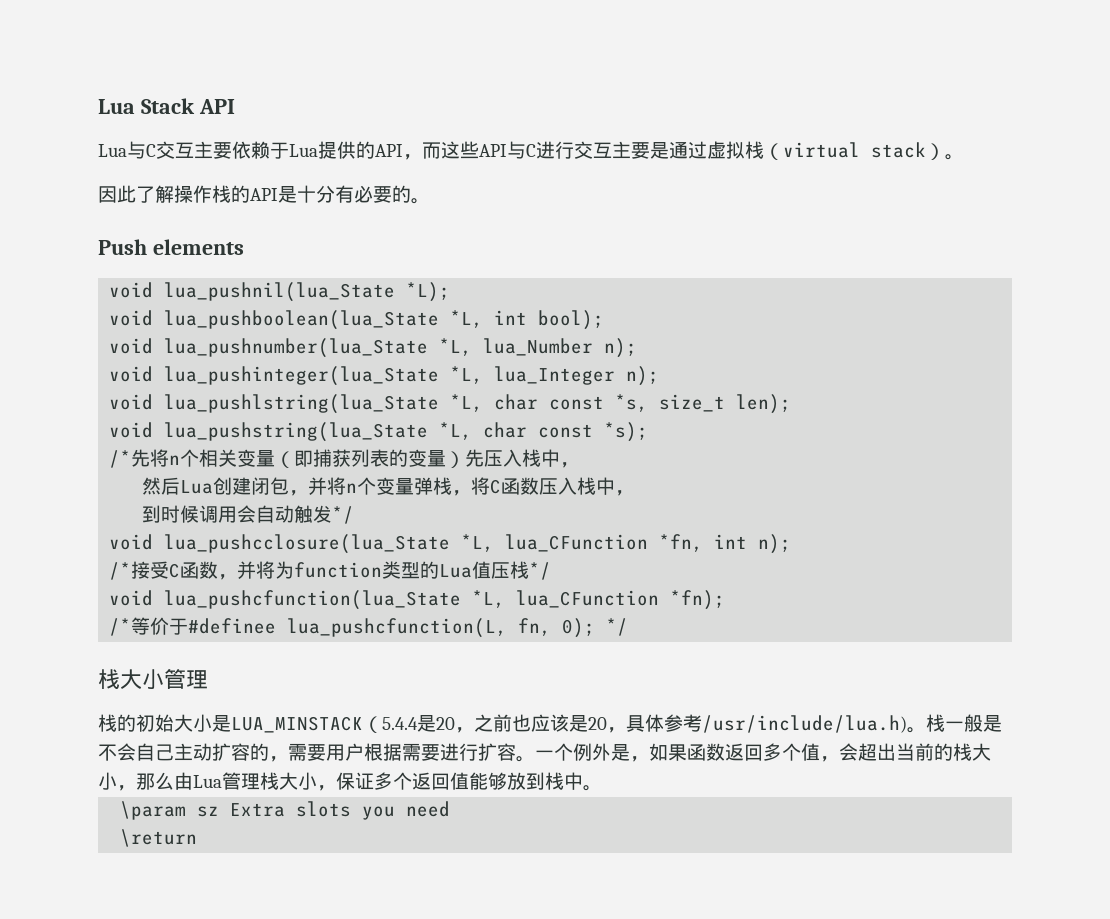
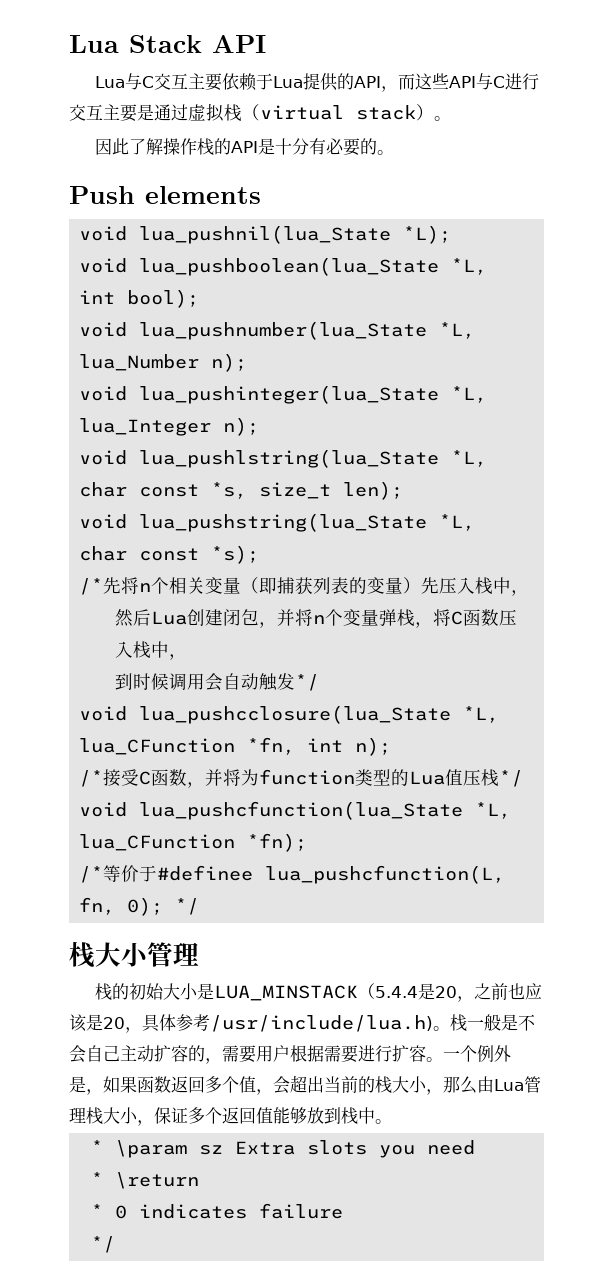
(602, 788) none -> [91,1140,104,1154] *
(451, 809) none -> [91,1172,104,1186] *
(198, 838) none -> [91,1203,344,1219] [91,1236,116,1253] // * 0 indicates failure // */

